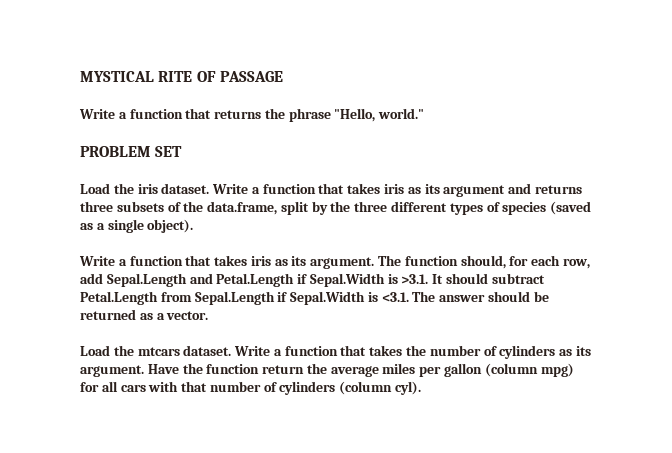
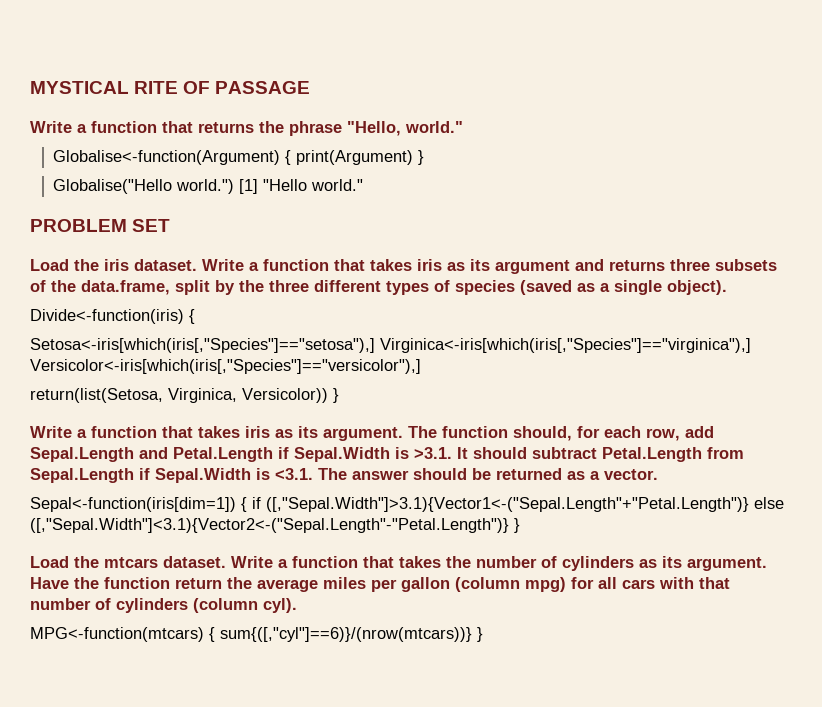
(425, 113) none -> [53,150,425,165] [53,179,364,194] // Globalise<-function(Argument) { print(Argument) } // Globalise("Hello world.") [1] "Hello world."
(194, 226) none -> [30,309,195,324] [30,338,751,353] [30,359,421,374] [30,388,339,403] // Divide<-function(iris) { // Setosa<-iris[which(iris[,"Species"]=="setosa"),] Virginica<-iris[which(iris[,"Species"]=="virginica"),] Versicolor<-iris[which(iris[,"Species"]=="versicolor"),] // return(list(Setosa, Virginica, Versicolor)) }
(209, 315) none -> [30,497,784,512] [30,518,520,533] // Sepal<-function(iris[dim=1]) { if ([,"Sepal.Width"]>3.1){Vector1<-("Sepal.Length"+"Petal.Length")} else ([,"Sepal.Width"]<3.1){Vector2<-("Sepal.Length"-"Petal.Length")} }
(422, 388) none -> [30,627,483,642] // MPG<-function(mtcars) { sum{([,"cyl"]==6)}/(nrow(mtcars))} }

